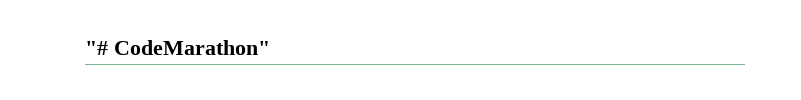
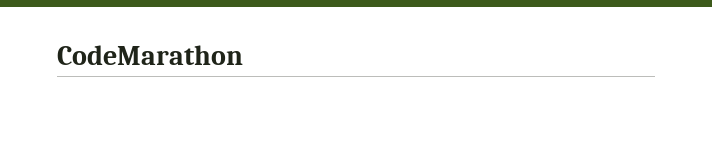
[85,40,270,55] "# CodeMarathon" -> [57,45,243,65] CodeMarathon

